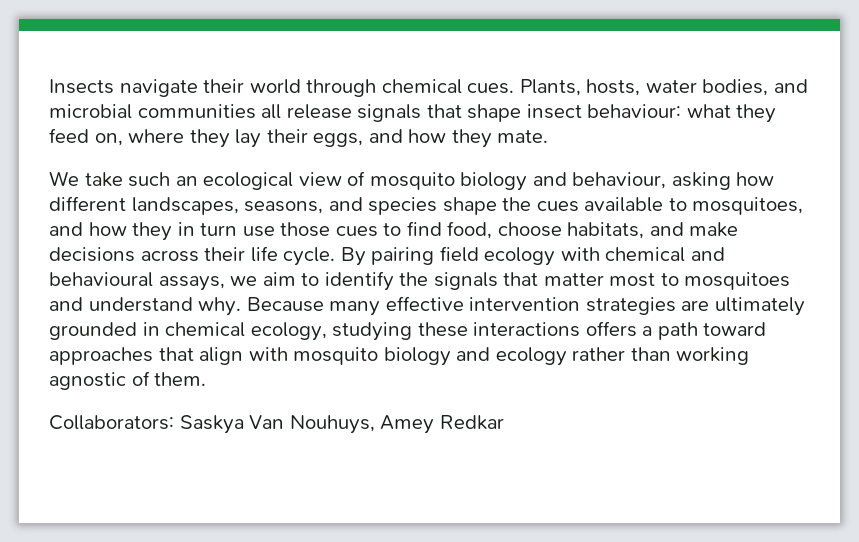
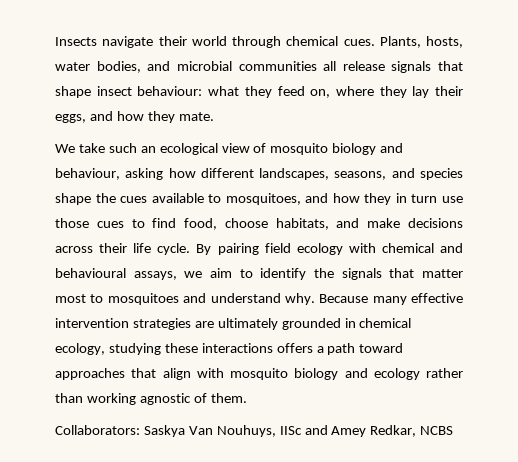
[380,415,504,434] Amey Redkar -> [279,425,454,437] IISc and Amey Redkar, NCBS

